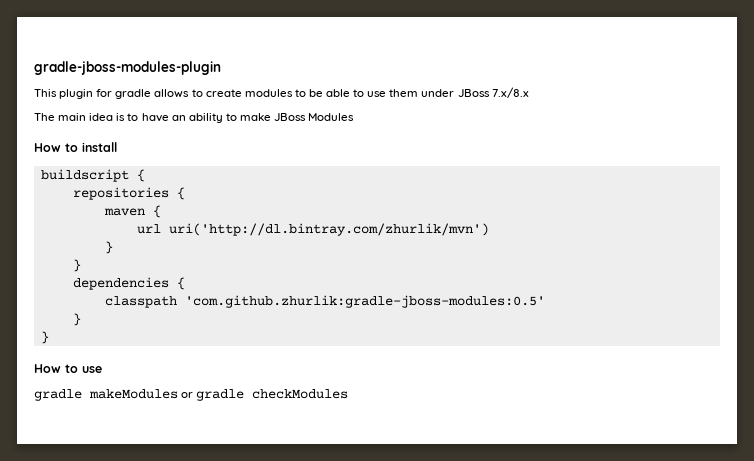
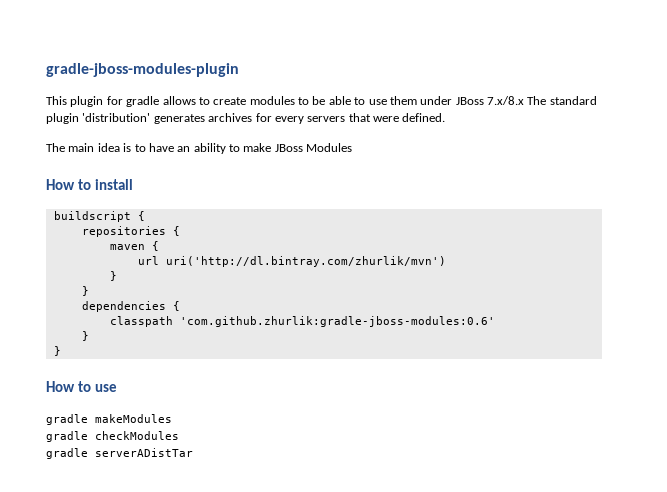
(529, 92) none -> [527,96,597,105] [46,113,446,124] The standard plugin 'distribution' generates archives for every servers that were defined.
[184,295,545,308] 'com.github.zhurlik:gradle-jboss-modules:0.5' -> [179,316,495,327] 'com.github.zhurlik:gradle-jboss-modules:0.6'
[181,392,194,398] or -> (172, 418) //
(349, 394) none -> [46,448,193,459] // gradle serverADistTar

